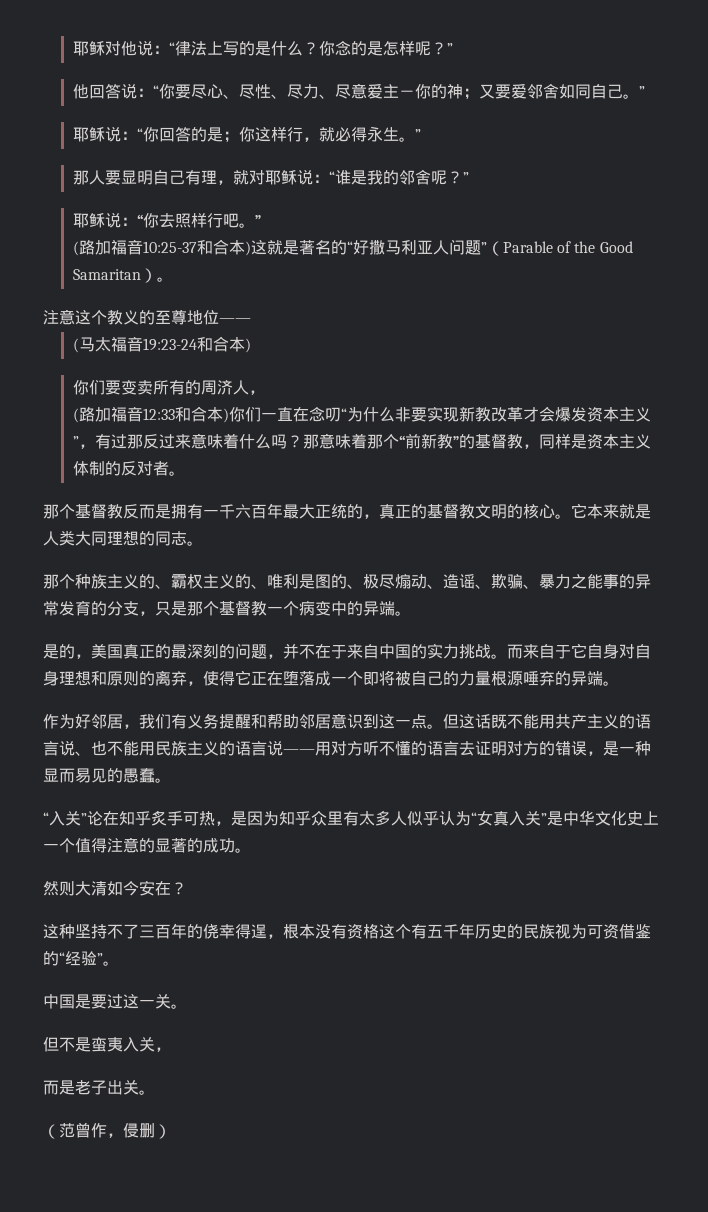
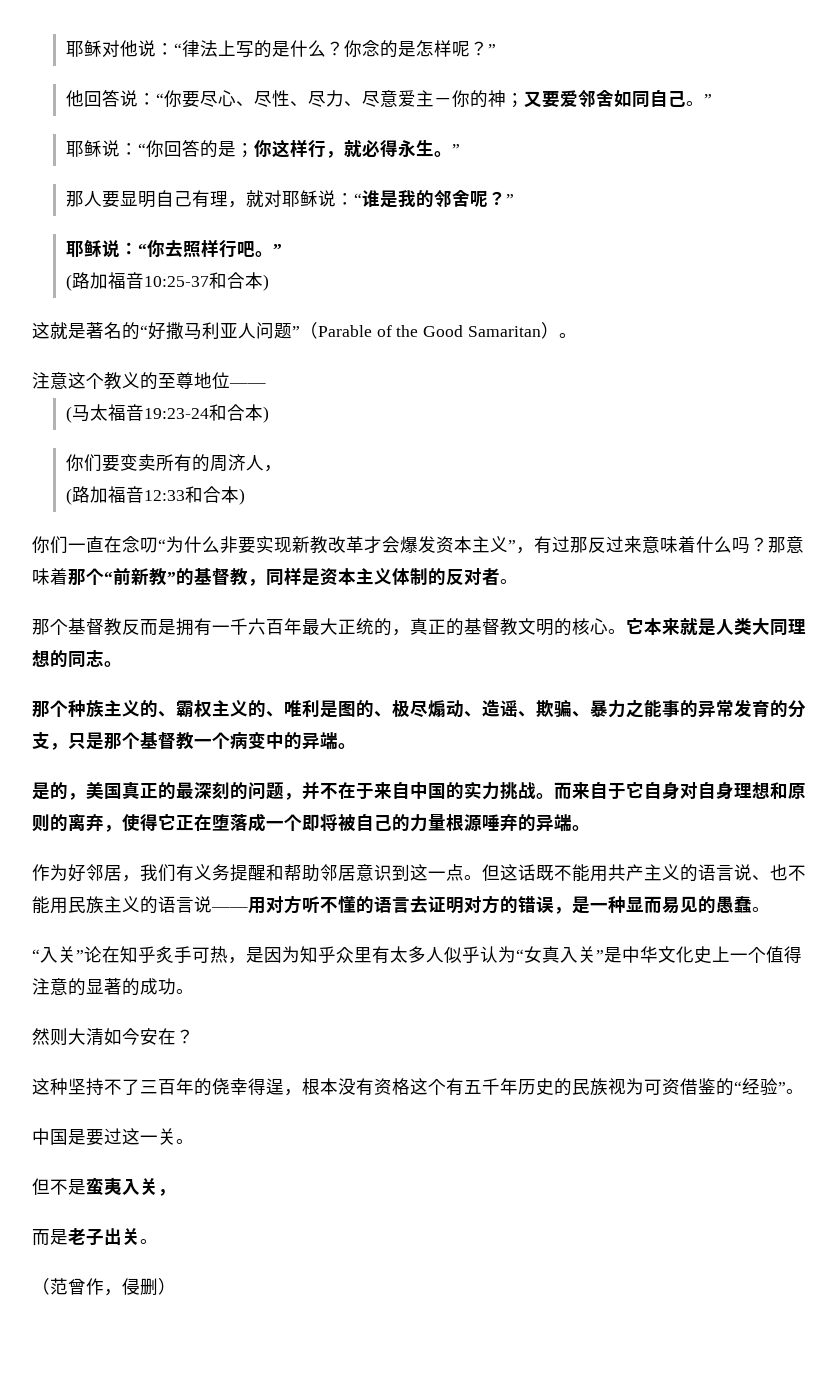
(251, 248) none -> (269, 282) //
(229, 415) none -> (245, 496) //

